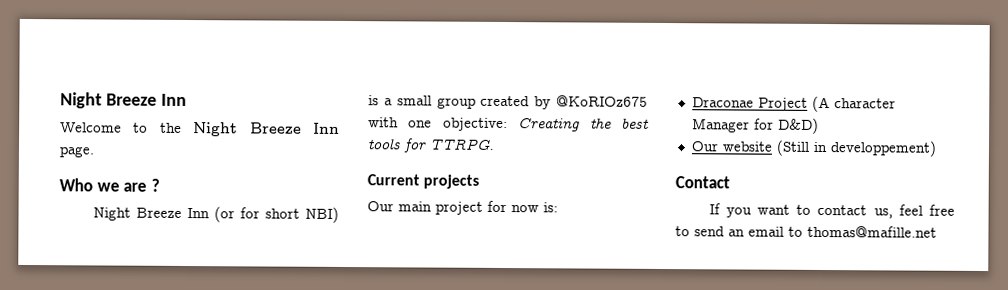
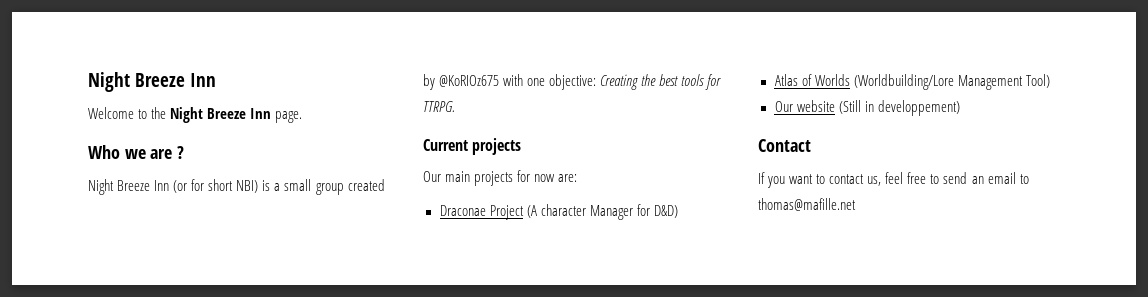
[435,201,483,215] project -> [474,171,514,186] projects
[543,202,558,213] is: -> [558,174,578,182] are:
(819, 125) none -> [774,74,1050,90] // Atlas of Worlds (Worldbuilding/Lore Management Tool)

